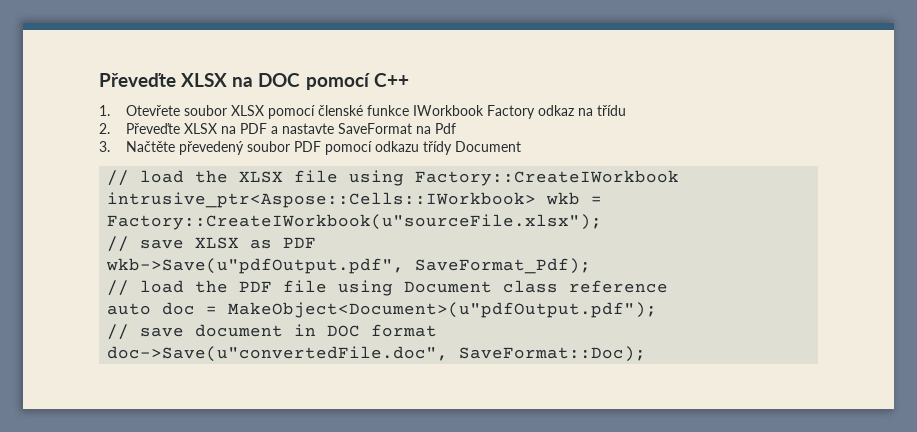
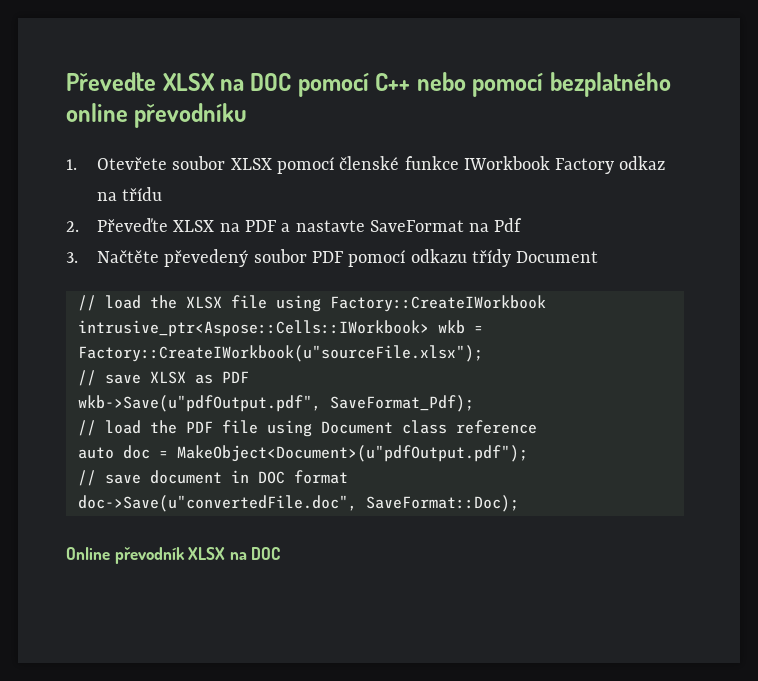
(409, 80) none -> [416,72,671,97] [66,103,248,128] nebo pomocí bezplatného online převodníku
(647, 354) none -> [66,547,281,564] // Online převodník XLSX na DOC

